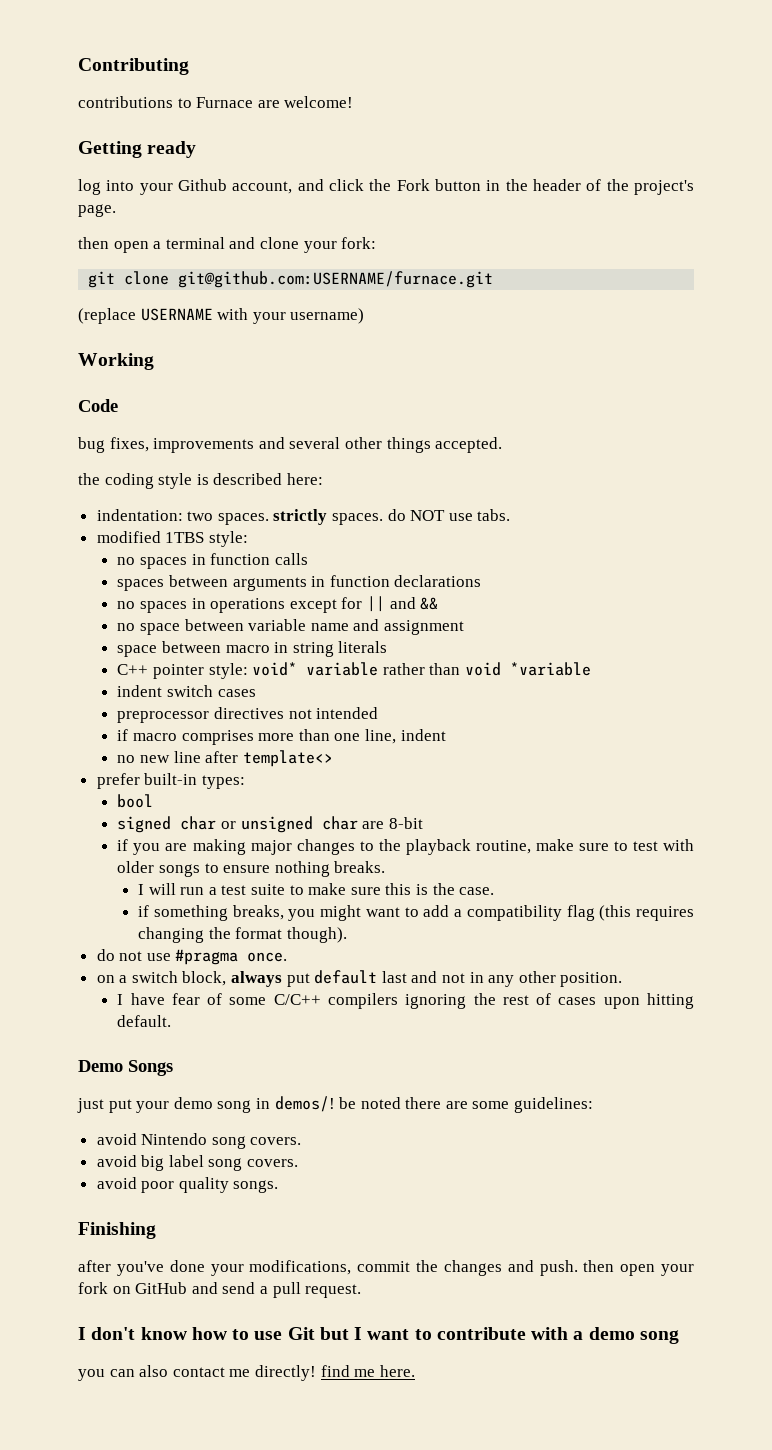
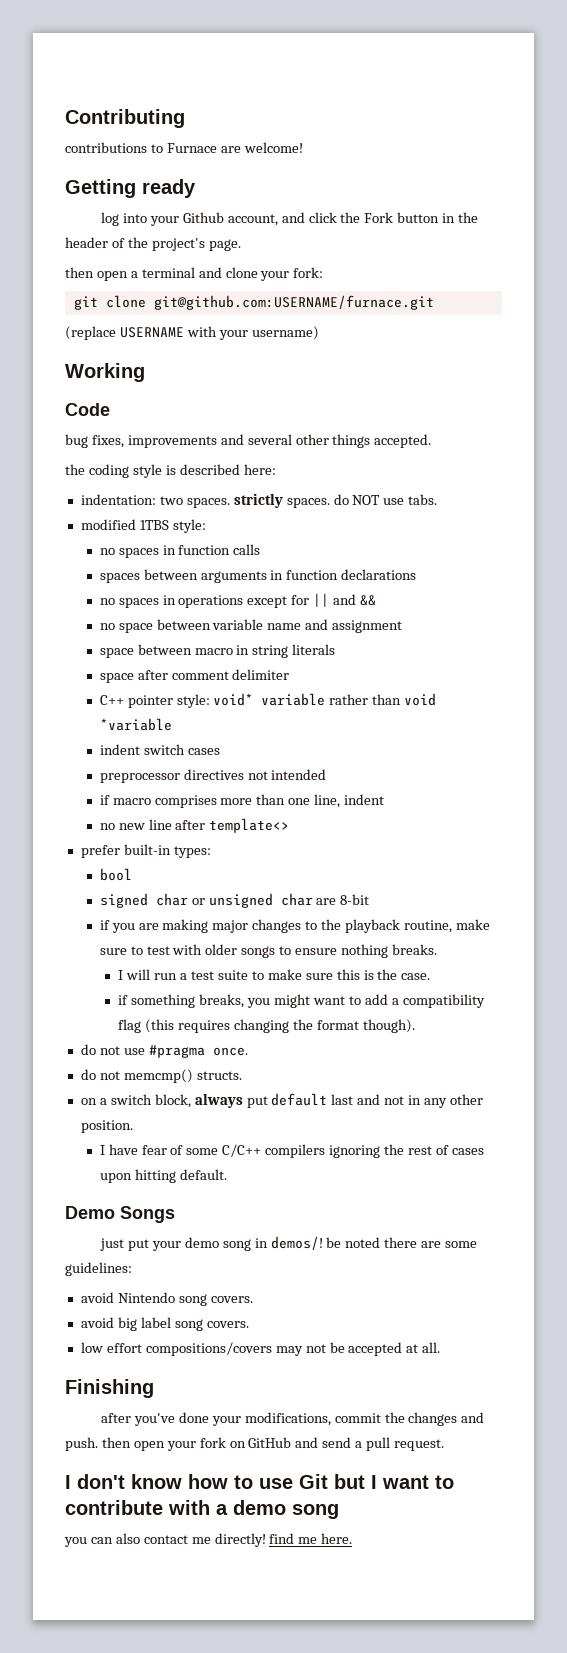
(388, 647) none -> [99,669,290,683] // space after comment delimiter
(288, 957) none -> [80,1069,242,1083] // do not memcmp() structs.
[96,1177,279,1193] avoid poor quality songs. -> [80,1342,441,1356] low effort compositions/covers may not be accepted at all.

